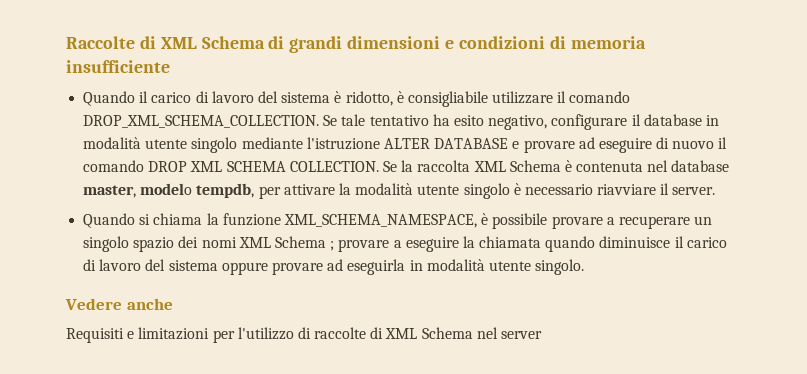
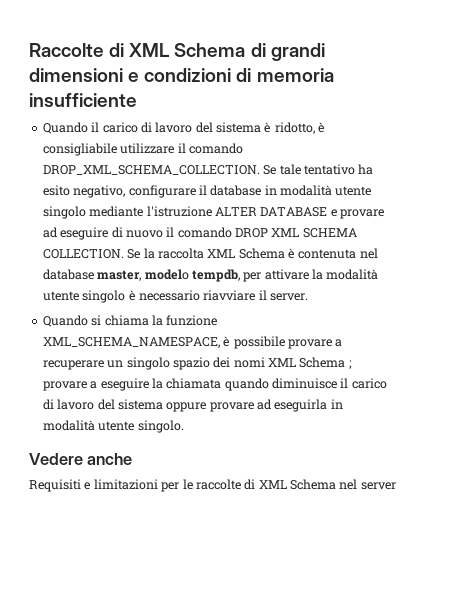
[237,327,311,340] l'utilizzo di -> [182,479,193,490] le

